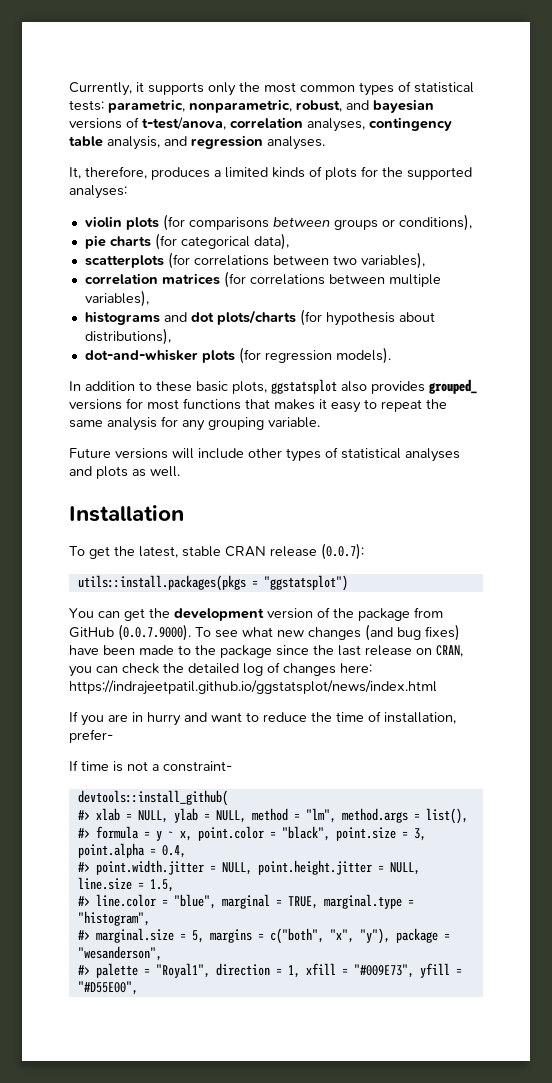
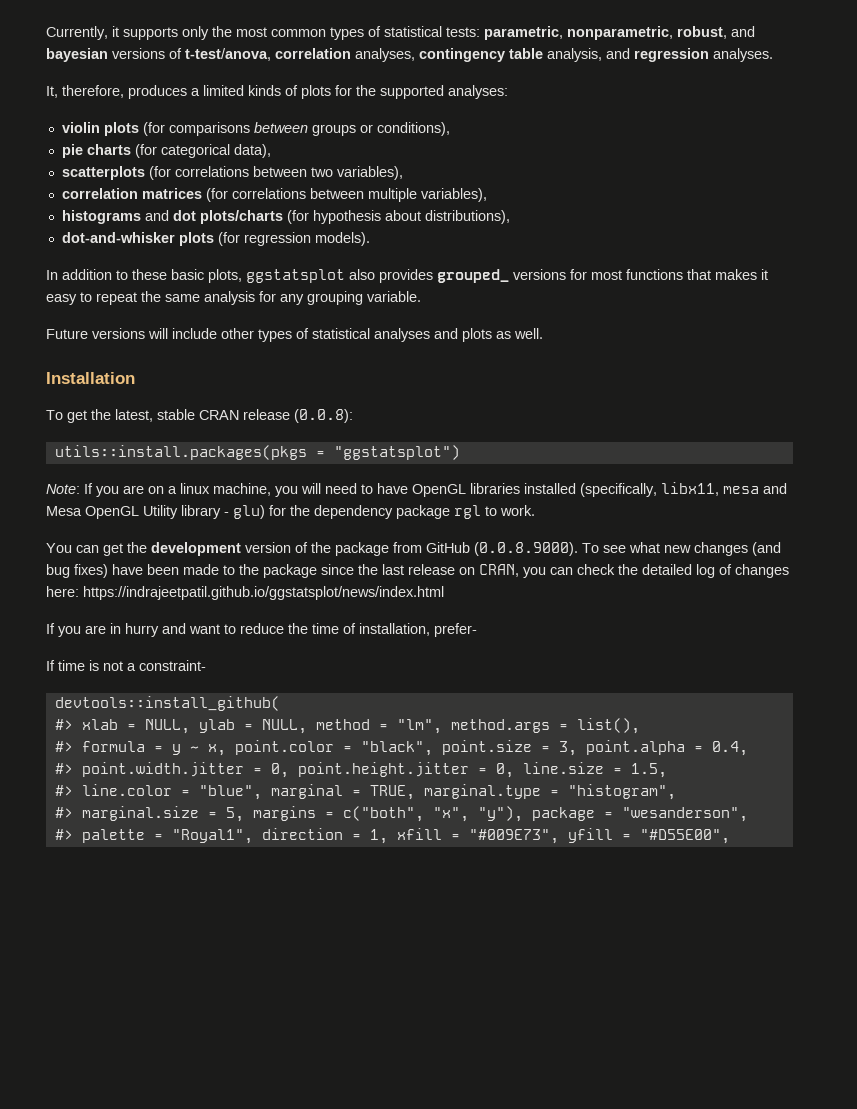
[321,543,364,560] (0.0.7): -> [294,409,353,423] (0.0.8):
(348, 583) none -> [46,482,787,497] [46,505,535,519] // Note: If you are on a linux machine, you will need to have OpenGL libraries installed (specifically, libx11, mesa and Mesa OpenGL Utility library - glu) for the dependency package rgl to work.
[118,624,191,641] (0.0.7.9000). -> [474,542,578,556] (0.0.8.9000).
[221,862,252,875] NULL, -> [270,763,289,778] 0,
[389,862,420,875] NULL, -> [495,763,514,778] 0,

